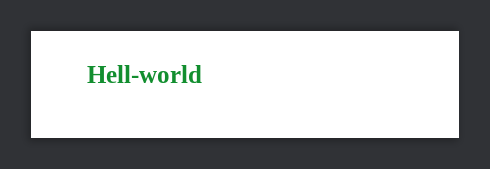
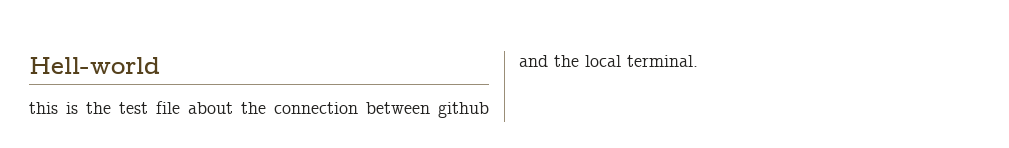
(202, 74) none -> [29,101,489,118] [519,55,698,67] // this is the test file about the connection between github and the local terminal.

